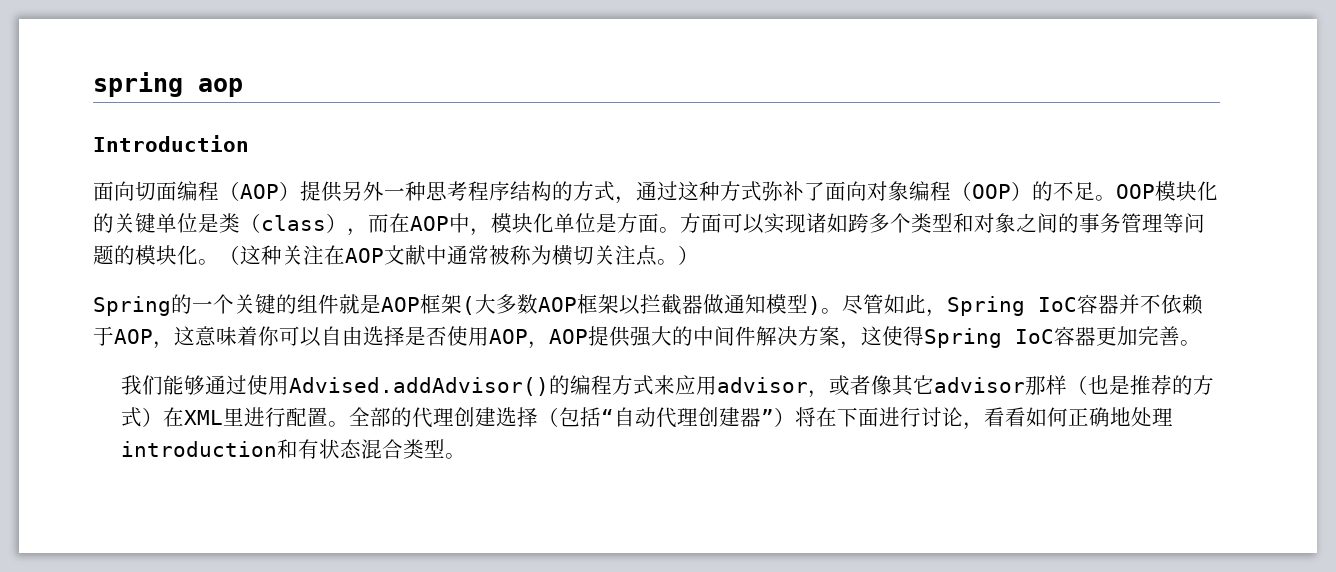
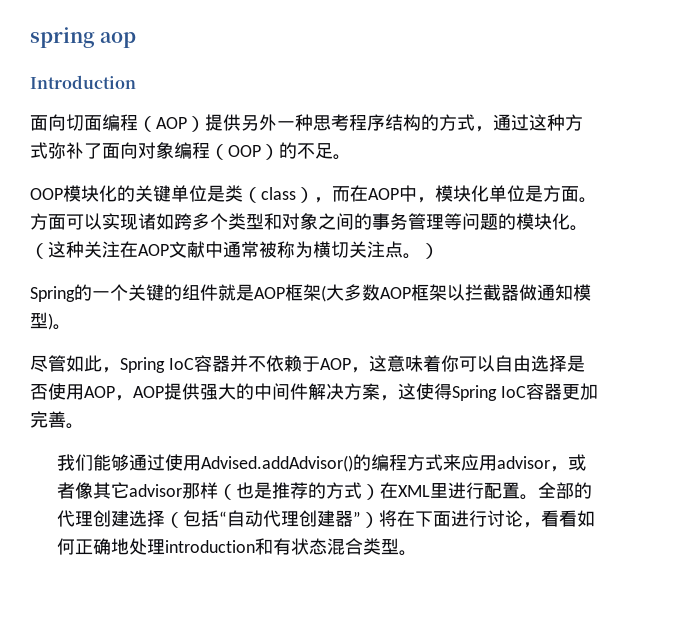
(1116, 198) none -> (351, 157) //
(842, 311) none -> (71, 327) //

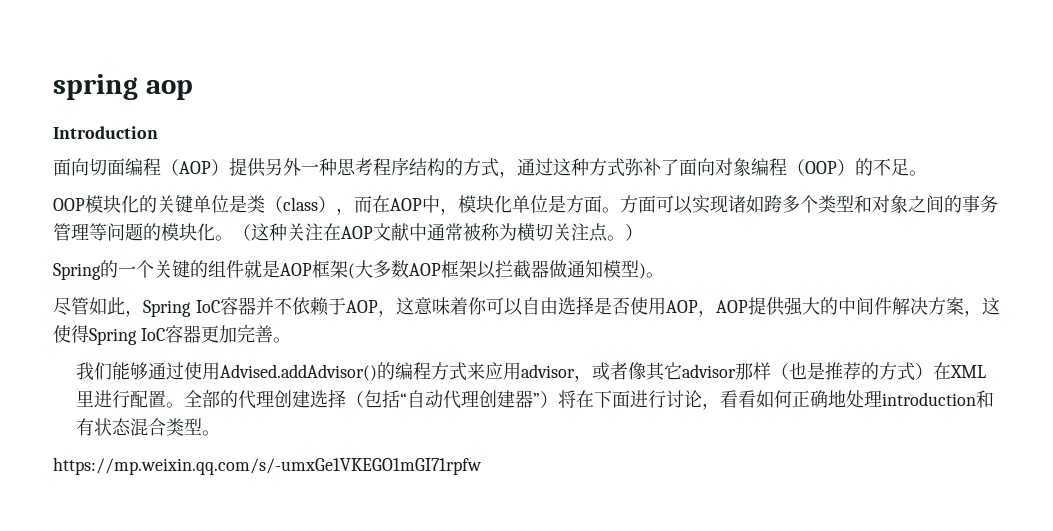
(417, 553) none -> [53,457,482,475] // https://mp.weixin.qq.com/s/-umxGe1VKEGO1mGI71rpfw

